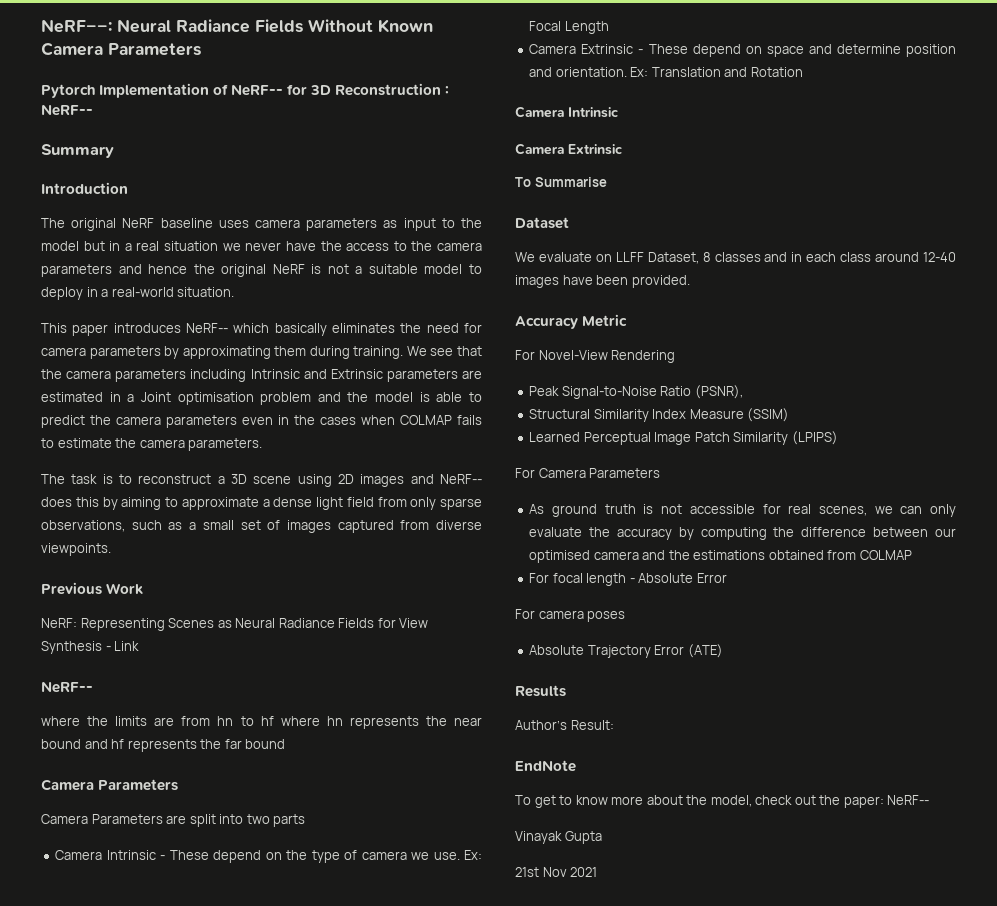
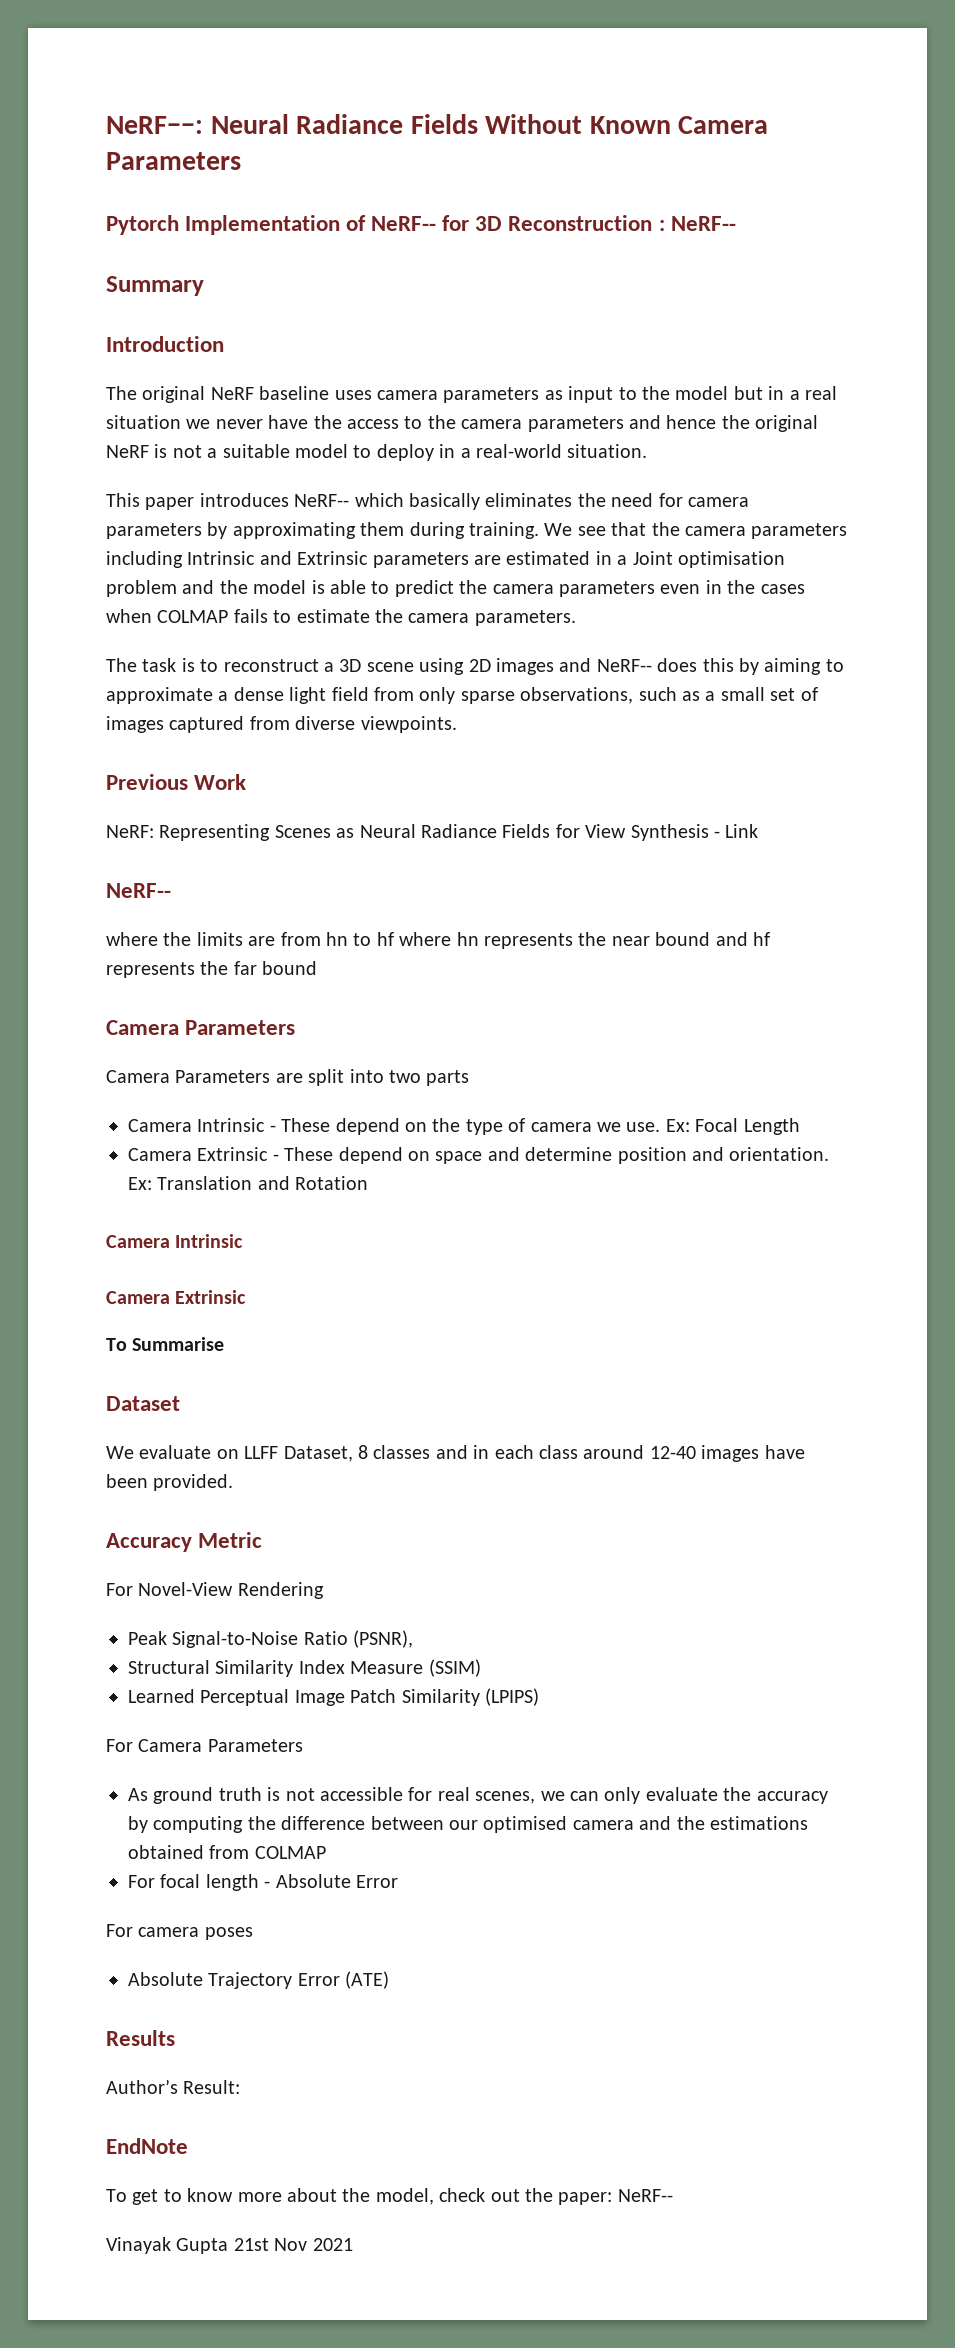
(602, 837) // -> (229, 2246) none

